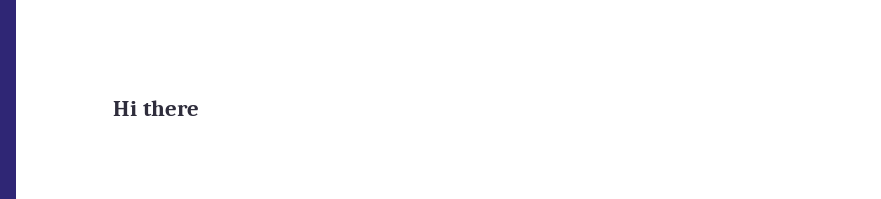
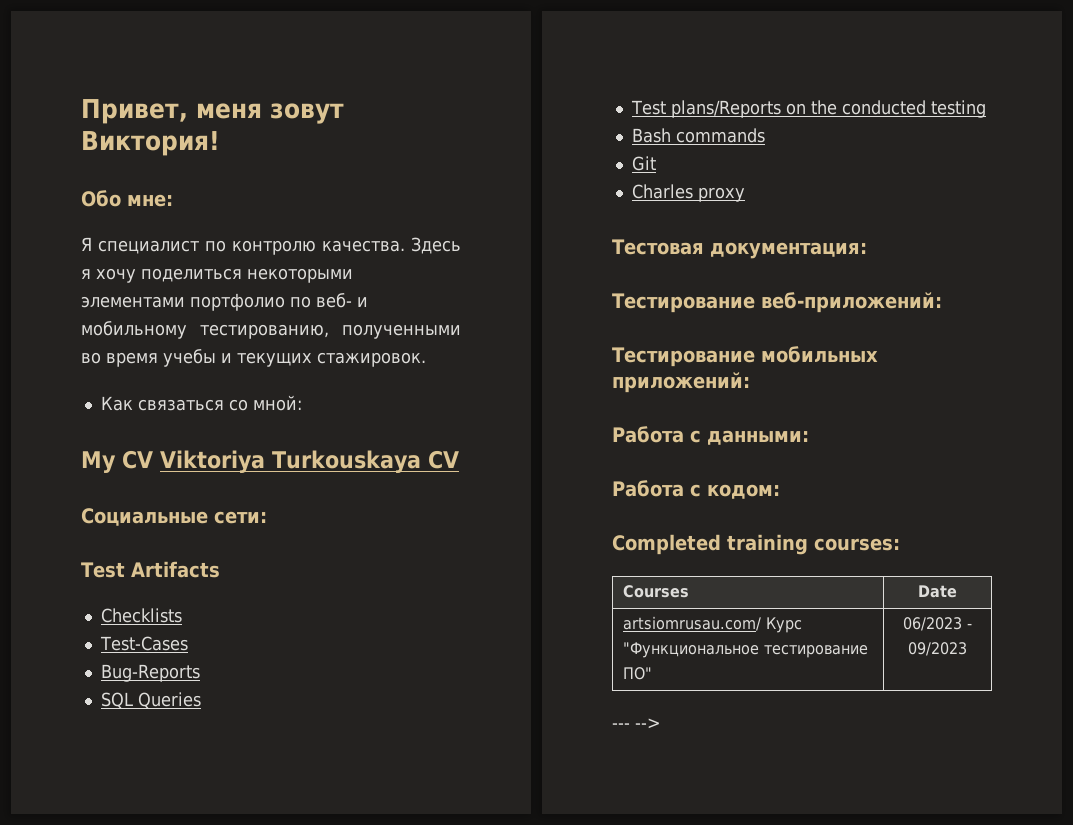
[113,100,200,116] Hi there -> [81,99,344,124] [81,131,220,156] [81,190,173,207] [81,237,461,255] [81,268,353,283] [81,293,368,311] [81,321,461,339] [81,349,426,367] [100,395,302,411] [81,450,459,473] [81,508,267,526] [81,561,220,578] [100,608,182,623] [99,636,188,651] [100,664,200,682] [100,692,201,709] [630,100,986,118] [631,128,765,143] [631,156,656,171] [631,184,745,202] [612,239,867,259] [612,292,942,313] [612,346,878,367] [612,372,750,393] [612,426,809,445] [612,480,780,499] [612,534,900,555] [623,585,690,598] [918,585,957,598] [623,616,803,633] [623,642,869,658] [623,667,653,680] [903,617,972,631] [908,642,967,656] [612,718,661,729] Привет, меня зовут Виктория! // Обо мне: // Я специалист по контролю качества. Здесь я хочу поделиться некоторыми элементами портфолио по веб- и мобильному тестированию, полученными во время учебы и текущих стажировок. // Как связаться со мной: // My CV Viktoriya Turkouskaya CV // Социальные сети: // Test Artifacts // Checklists // Test-Cases // Bug-Reports // SQL Queries // Test plans/Reports on the conducted testing // Bash commands // Git // Charles proxy // Тестовая документация: // Тестирование веб-приложений: // Тестирование мобильных приложений: // Работа с данными: // Работа с кодом: // Completed training courses: // Courses | Date // artsiomrusau.com/ Курс "Функциональное тестирование ПО" | 06/2023 - 09/2023 // --- -->

